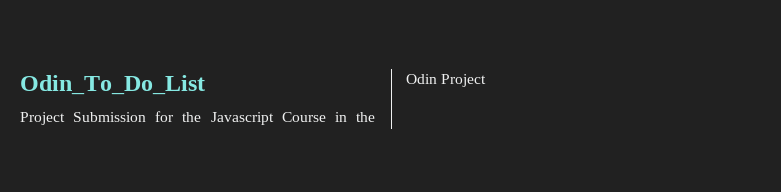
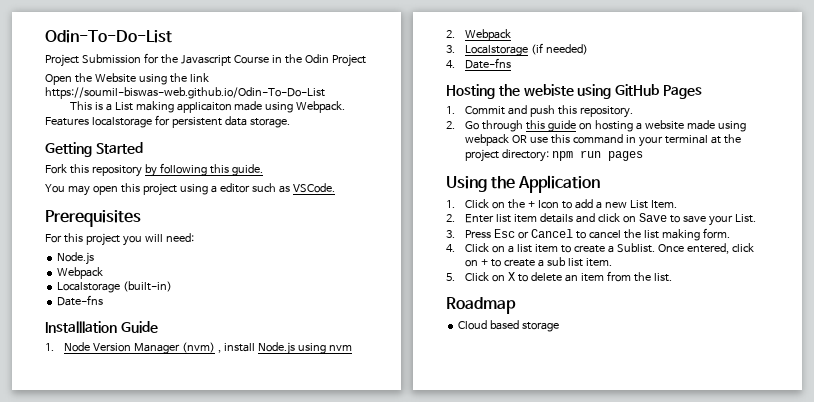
[20,75,205,95] Odin_To_Do_List -> [45,30,172,43] Odin-To-Do-List
(487, 80) none -> [45,73,209,85] [45,87,325,99] [69,101,346,113] [45,115,290,128] [45,142,143,157] [45,163,263,177] [45,183,335,196] [45,210,141,227] [45,233,194,246] [57,252,95,265] [57,267,104,279] [57,281,173,293] [57,295,104,306] [45,321,158,333] [45,342,352,355] [446,29,512,41] [446,43,589,56] [446,58,512,69] [446,84,702,99] [446,105,634,118] [446,120,746,132] [465,134,741,147] [465,149,644,162] [446,175,601,193] [446,199,677,209] [446,213,756,226] [446,228,730,241] [446,243,754,254] [465,257,613,267] [446,271,672,282] [446,297,516,314] [458,320,560,332] // Open the Website using the link https://soumil-biswas-web.github.io/Odin-To-Do-List // This is a List making applicaiton made using Webpack. Features localstorage for persistent data storage. // Getting Started // Fork this repository by following this guide. // You may open this project using a editor such as VSCode. // Prerequisites // For this project you will need: // Node.js // Webpack // Localstorage (built-in) // Date-fns // Installlation Guide // 1. Node Version Manager (nvm) , install Node.js using nvm // 2. Webpack // 3. Localstorage (if needed) // 4. Date-fns // Hosting the webiste using GitHub Pages // 1. Commit and push this repository. // 2. Go through this guide on hosting a website made using webpack OR use this command in your terminal at the project directory: npm run pages // Using the Application // 1. Click on the + Icon to add a new List Item. // 2. Enter list item details and click on Save to save your List. // 3. Press Esc or Cancel to cancel the list making form. // 4. Click on a list item to create a Sublist. Once entered, click on + to create a sub list item. // 5. Click on X to delete an item from the list. // Roadmap // Cloud based storage

